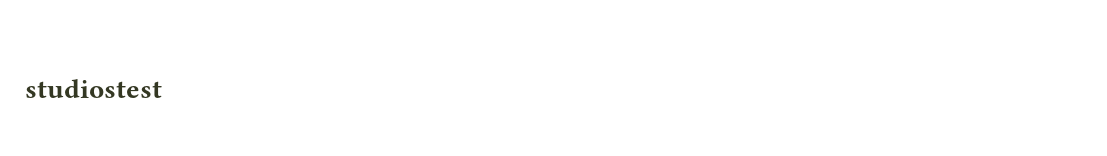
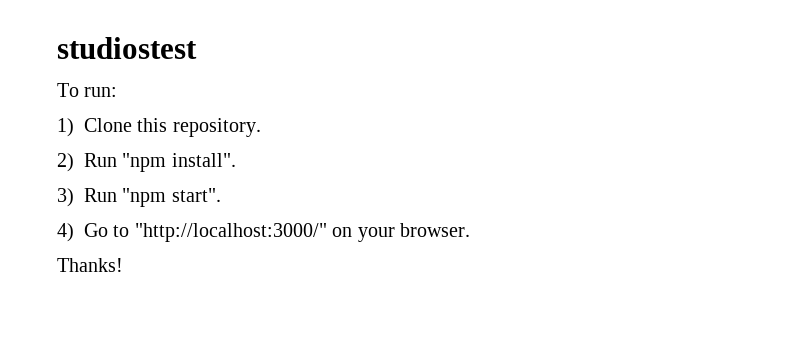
(162, 88) none -> [57,83,118,97] [57,118,261,137] [57,153,236,172] [57,188,221,207] [57,223,470,242] [57,258,123,272] // To run: // 1) Clone this repository. // 2) Run "npm install". // 3) Run "npm start". // 4) Go to "http://localhost:3000/" on your browser. // Thanks!

